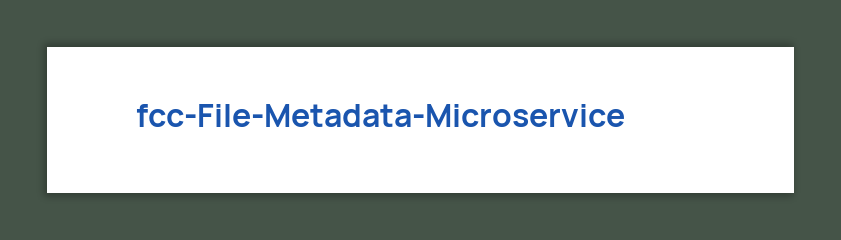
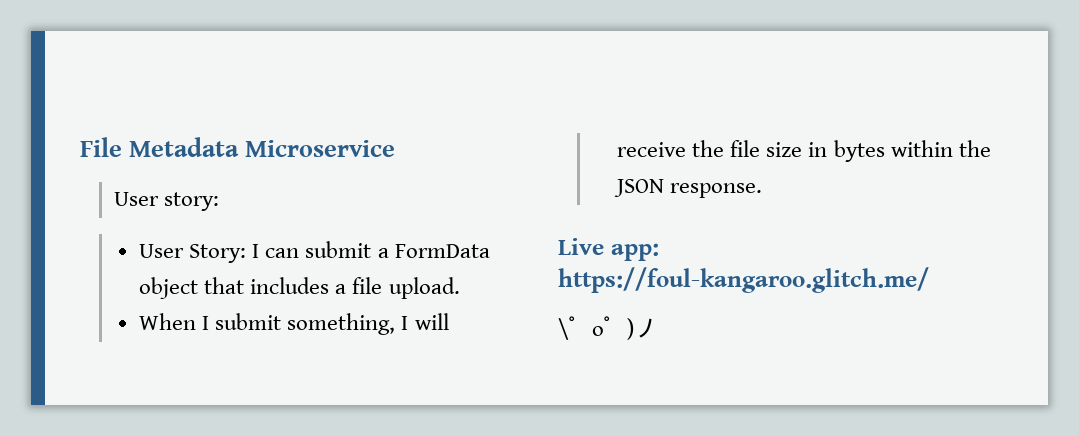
[136,104,625,127] fcc-File-Metadata-Microservice -> [80,137,396,157] [114,192,220,211] [139,241,490,263] [139,277,460,299] [139,313,449,335] [617,140,991,162] [614,179,763,198] [558,238,659,261] [558,267,929,293] [558,316,657,340] File Metadata Microservice // User story: // User Story: I can submit a FormData object that includes a file upload. // When I submit something, I will receive the file size in bytes within the JSON response. // Live app: https://foul-kangaroo.glitch.me/ // \゜o゜)ノ

